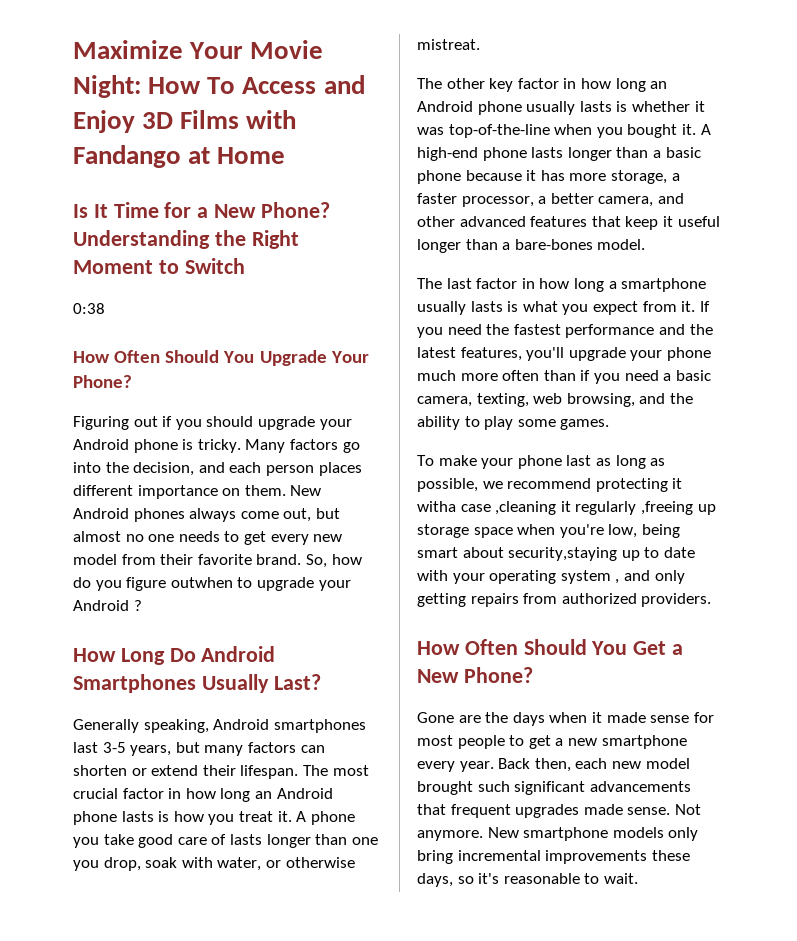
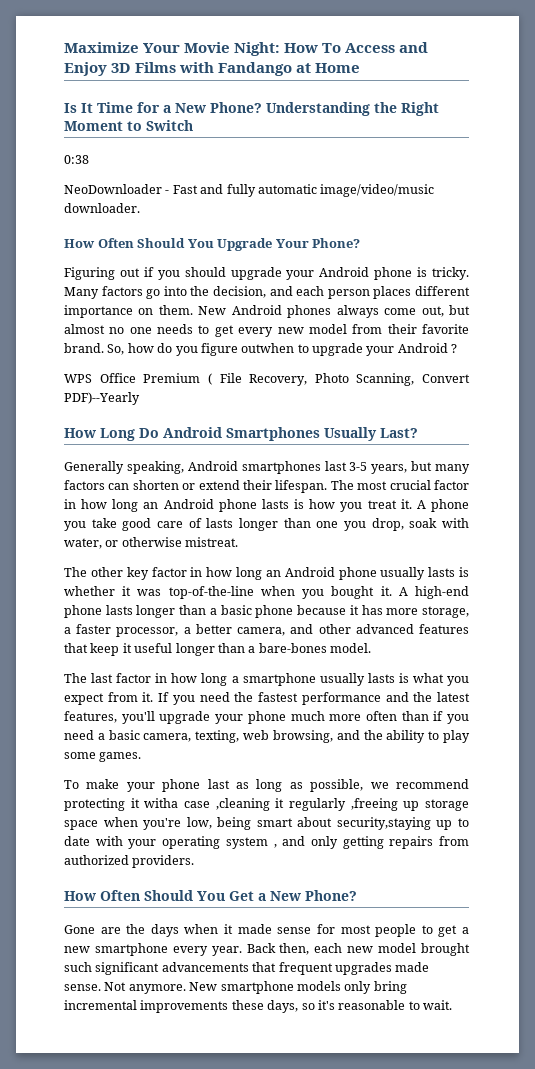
(105, 308) none -> [64,184,435,197] [64,203,140,213] // NeoDownloader - Fast and fully automatic image/video/music downloader.
(142, 605) none -> [64,373,470,386] [64,392,140,405] // WPS Office Premium ( File Recovery, Photo Scanning, Convert PDF)--Yearly

